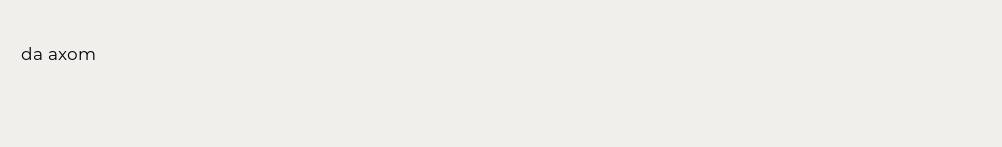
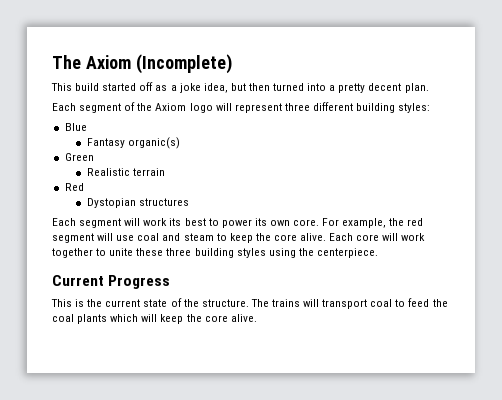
[21,47,96,60] da axom -> [52,54,232,74] [51,82,429,93] [52,102,431,113] [64,123,87,131] [86,137,180,149] [64,153,94,161] [86,168,165,176] [64,183,84,191] [86,198,189,208] [52,218,424,228] [52,233,426,243] [52,248,378,258] [52,275,171,289] [51,298,448,309] [52,314,257,324] The Axiom (Incomplete) // This build started off as a joke idea, but then turned into a pretty decent plan. // Each segment of the Axiom logo will represent three different building styles: // Blue // Fantasy organic(s) // Green // Realistic terrain // Red // Dystopian structures // Each segment will work its best to power its own core. For example, the red segment will use coal and steam to keep the core alive. Each core will work together to unite these three building styles using the centerpiece. // Current Progress // This is the current state of the structure. The trains will transport coal to feed the coal plants which will keep the core alive.

